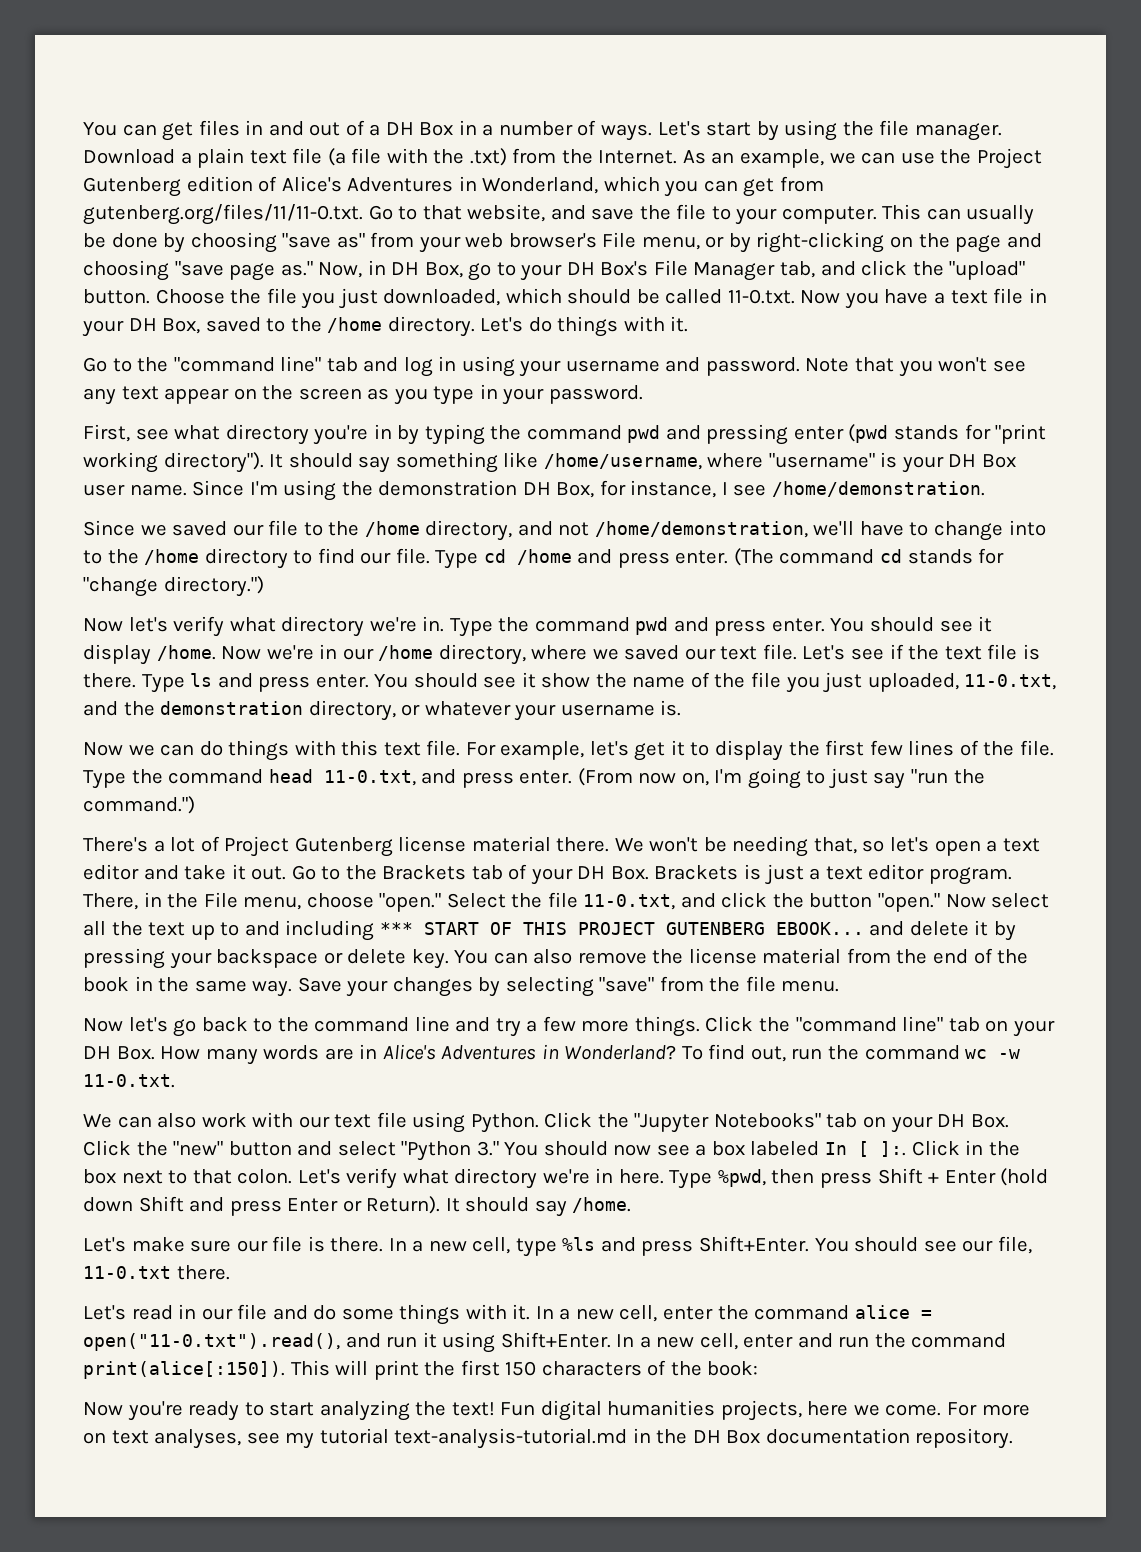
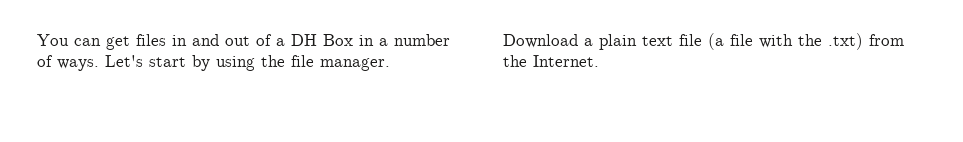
[682,148,1042,169] [83,176,824,197] [83,204,1035,225] [83,232,1042,253] [83,260,1026,281] [83,288,1047,309] [82,316,689,337] [83,356,1026,377] [83,384,643,405] [83,424,1047,445] [83,452,1016,473] [83,480,985,501] [83,520,1046,541] [83,548,1005,569] [83,576,264,597] [83,616,993,637] [83,644,1040,665] [83,672,1057,693] [83,700,682,721] [83,740,1054,761] [83,768,985,789] [83,796,195,814] [83,836,1040,857] [83,864,1012,885] [83,892,1050,912] [83,920,1016,941] [83,948,1029,969] [83,976,840,997] [83,1016,1055,1037] [83,1044,1021,1065] [83,1074,175,1088] [83,1112,1009,1133] [83,1140,1020,1161] [83,1168,1049,1189] [83,1196,632,1217] [83,1236,1032,1257] [83,1265,230,1280] [83,1304,932,1325] [83,1332,1007,1353] [83,1360,759,1380] [83,1400,1030,1421] [83,1428,1014,1449] As an example, we can use the Project Gutenberg edition of Alice's Adventures in Wonderland, which you can get from gutenberg.org/files/11/11-0.txt. Go to that website, and save the file to your computer. This can usually be done by choosing "save as" from your web browser's File menu, or by right-clicking on the page and choosing "save page as." Now, in DH Box, go to your DH Box's File Manager tab, and click the "upload" button. Choose the file you just downloaded, which should be called 11-0.txt. Now you have a text file in your DH Box, saved to the /home directory. Let's do things with it. // Go to the "command line" tab and log in using your username and password. Note that you won't see any text appear on the screen as you type in your password. // First, see what directory you're in by typing the command pwd and pressing enter (pwd stands for "print working directory"). It should say something like /home/username, where "username" is your DH Box user name. Since I'm using the demonstration DH Box, for instance, I see /home/demonstration. // Since we saved our file to the /home directory, and not /home/demonstration, we'll have to change into to the /home directory to find our file. Type cd /home and press enter. (The command cd stands for "change directory.") // Now let's verify what directory we're in. Type the command pwd and press enter. You should see it display /home. Now we're in our /home directory, where we saved our text file. Let's see if the text file is there. Type ls and press enter. You should see it show the name of the file you just uploaded, 11-0.txt, and the demonstration directory, or whatever your username is. // Now we can do things with this text file. For example, let's get it to display the first few lines of the file. Type the command head 11-0.txt, and press enter. (From now on, I'm going to just say "run the command.") // There's a lot of Project Gutenberg license material there. We won't be needing that, so let's open a text editor and take it out. Go to the Brackets tab of your DH Box. Brackets is just a text editor program. There, in the File menu, choose "open." Select the file 11-0.txt, and click the button "open." Now select all the text up to and including *** START OF THIS PROJECT GUTENBERG EBOOK... and delete it by pressing your backspace or delete key. You can also remove the license material from the end of the book in the same way. Save your changes by selecting "save" from the file menu. // Now let's go back to the command line and try a few more things. Click the "command line" tab on your DH Box. How many words are in Alice's Adventures in Wonderland? To find out, run the command wc -w 11-0.txt. // We can also work with our text file using Python. Click the "Jupyter Notebooks" tab on your DH Box. Click the "new" button and select "Python 3." You should now see a box labeled In [ ]:. Click in the box next to that colon. Let's verify what directory we're in here. Type %pwd, then press Shift + Enter (hold down Shift and press Enter or Return). It should say /home. // Let's make sure our file is there. In a new cell, type %ls and press Shift+Enter. You should see our file, 11-0.txt there. // Let's read in our file and do some things with it. In a new cell, enter the command alice = open("11-0.txt").read(), and run it using Shift+Enter. In a new cell, enter and run the command print(alice[:150]). This will print the first 150 characters of the book: // Now you're ready to start analyzing the text! Fun digital humanities projects, here we come. For more on text analyses, see my tutorial text-analysis-tutorial.md in the DH Box documentation repository. -> (599, 61) none

